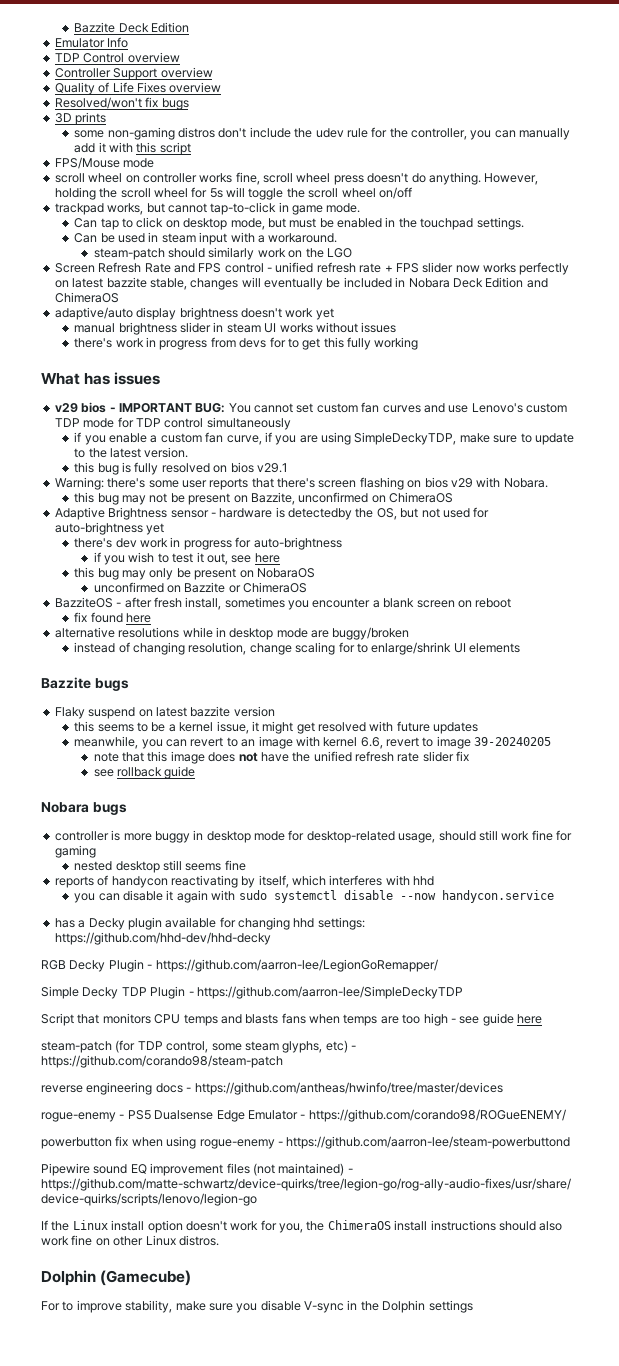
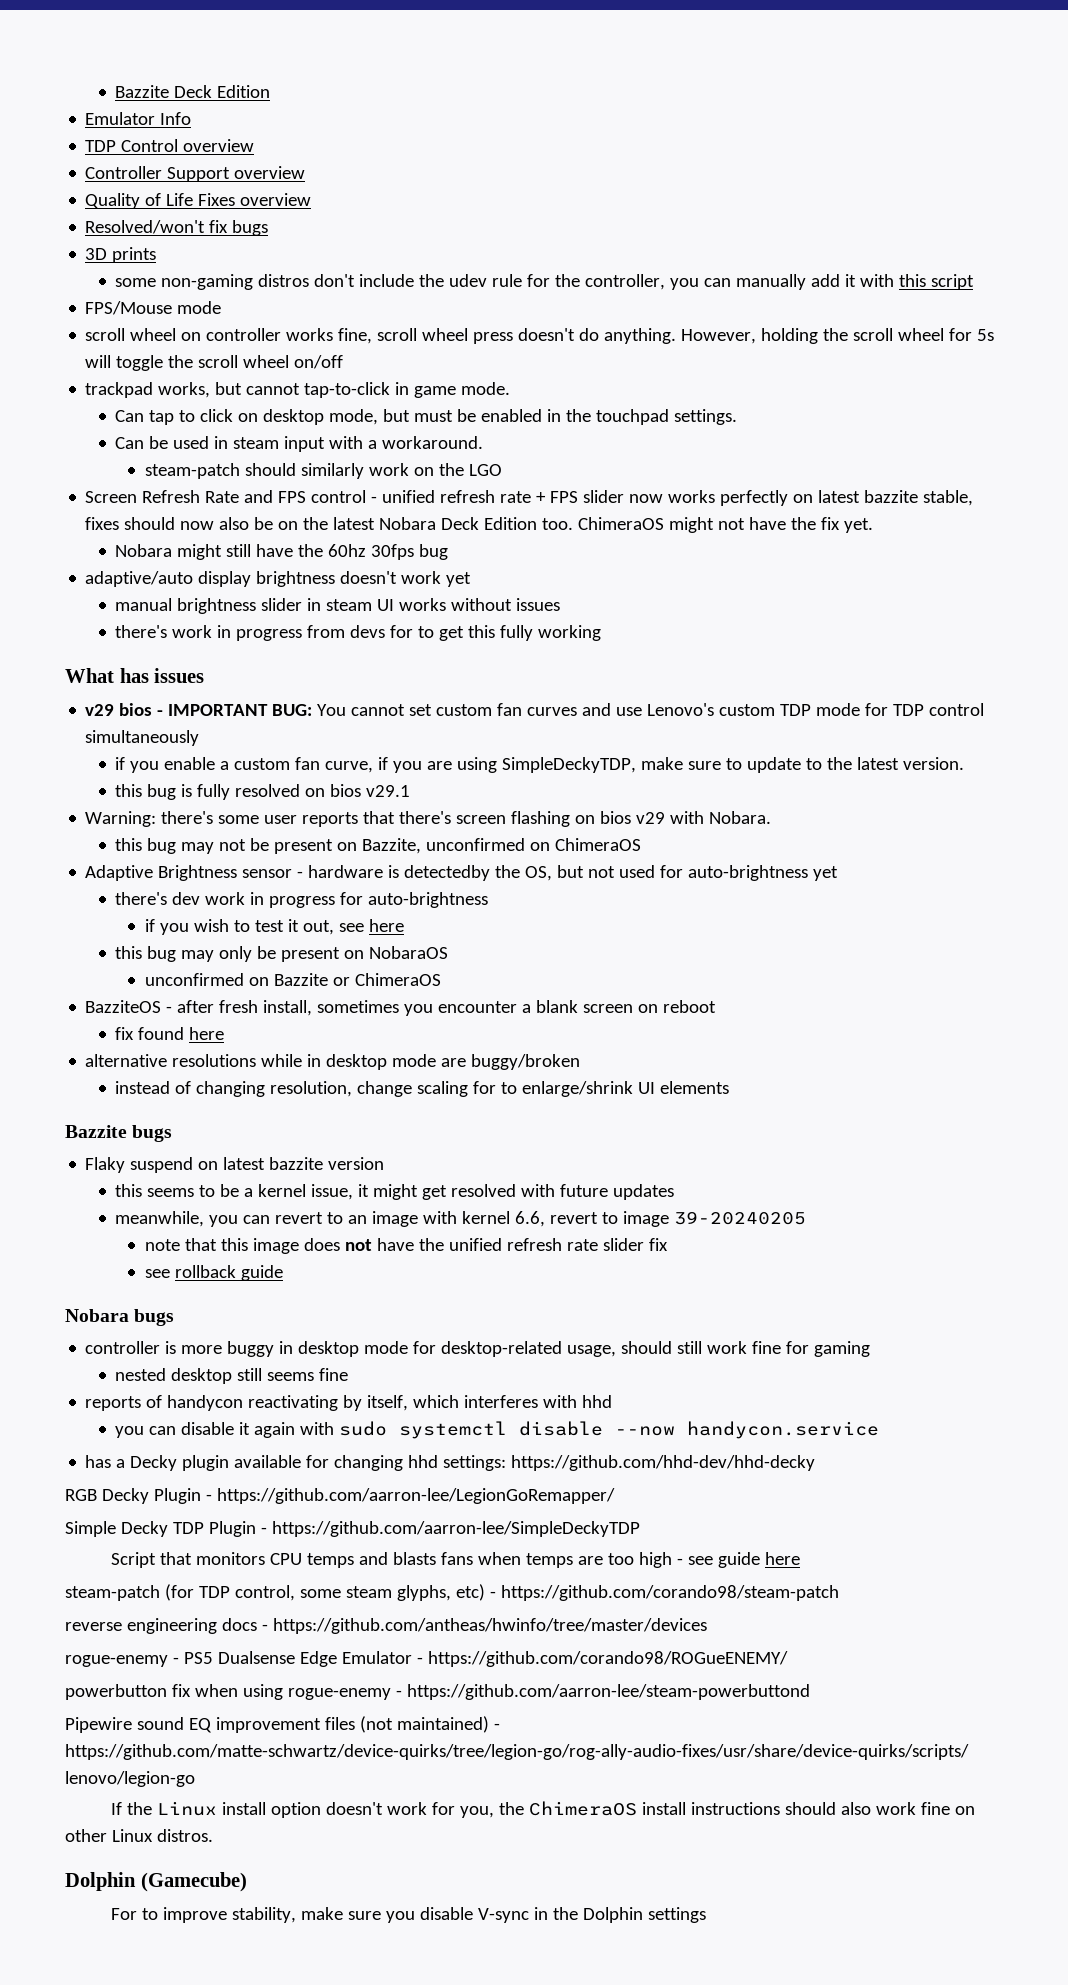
[190,277,406,290] changes will eventually be included in -> [85,517,376,530] fixes should now also be on the latest
[526,278,548,288] [54,292,119,303] and ChimeraOS -> [542,517,874,533] [115,544,449,560] too. ChimeraOS might not have the fix yet. // Nobara might still have the 60hz 30fps bug

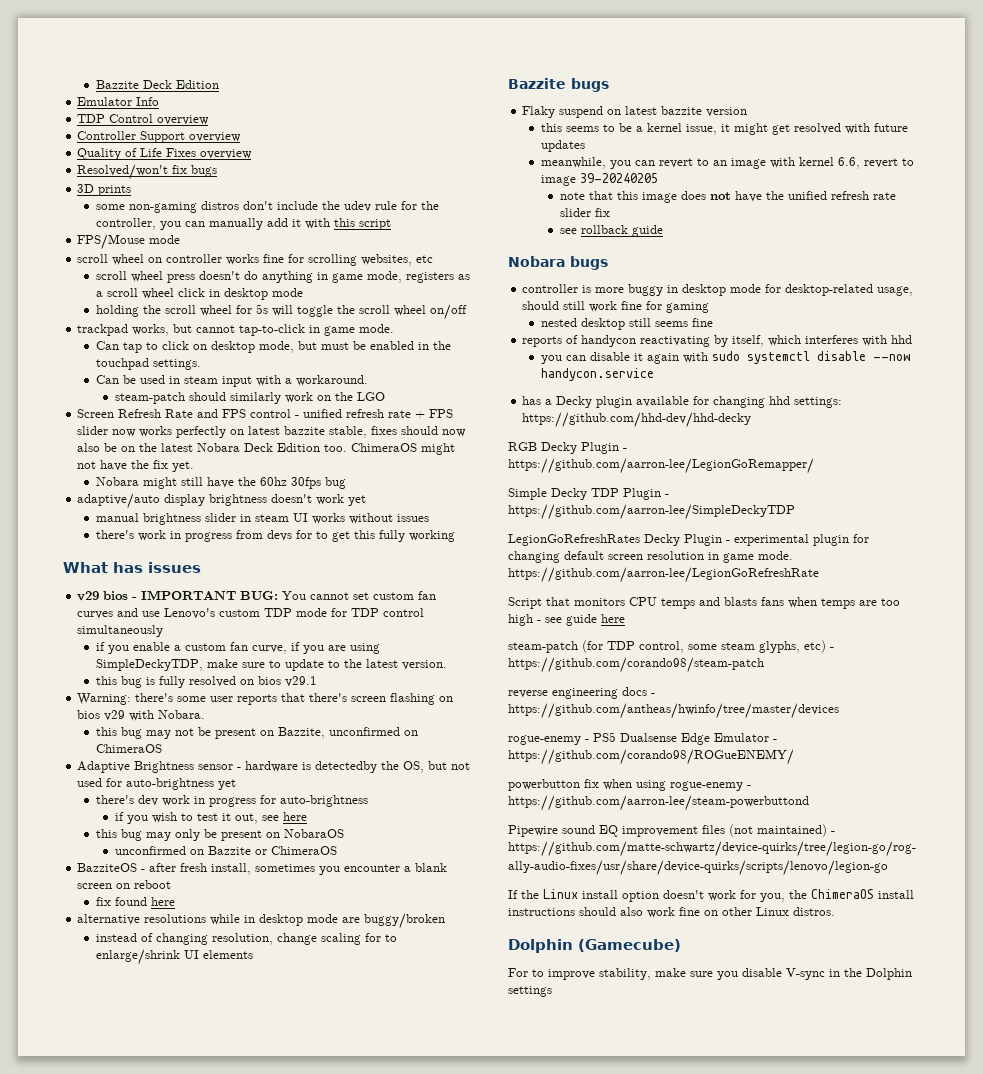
[338,328,373,344] fine, -> [263,254,434,266] fine for scrolling websites, etc //
[604,328,757,344] anything. However, -> [262,271,471,283] [96,288,304,300] anything in game mode, registers as a scroll wheel click in desktop mode //
(640, 1529) none -> [508,534,869,546] [508,551,793,563] [508,567,819,583] // LegionGoRefreshRates Decky Plugin - experimental plugin for changing default screen resolution in game mode. https://github.com/aarron-lee/LegionGoRefreshRate

